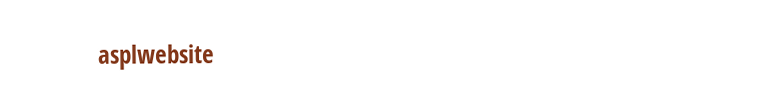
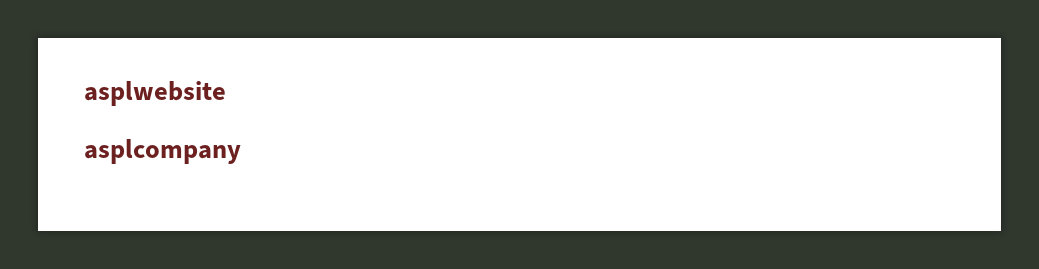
(215, 57) none -> [84,139,241,164] // asplcompany

